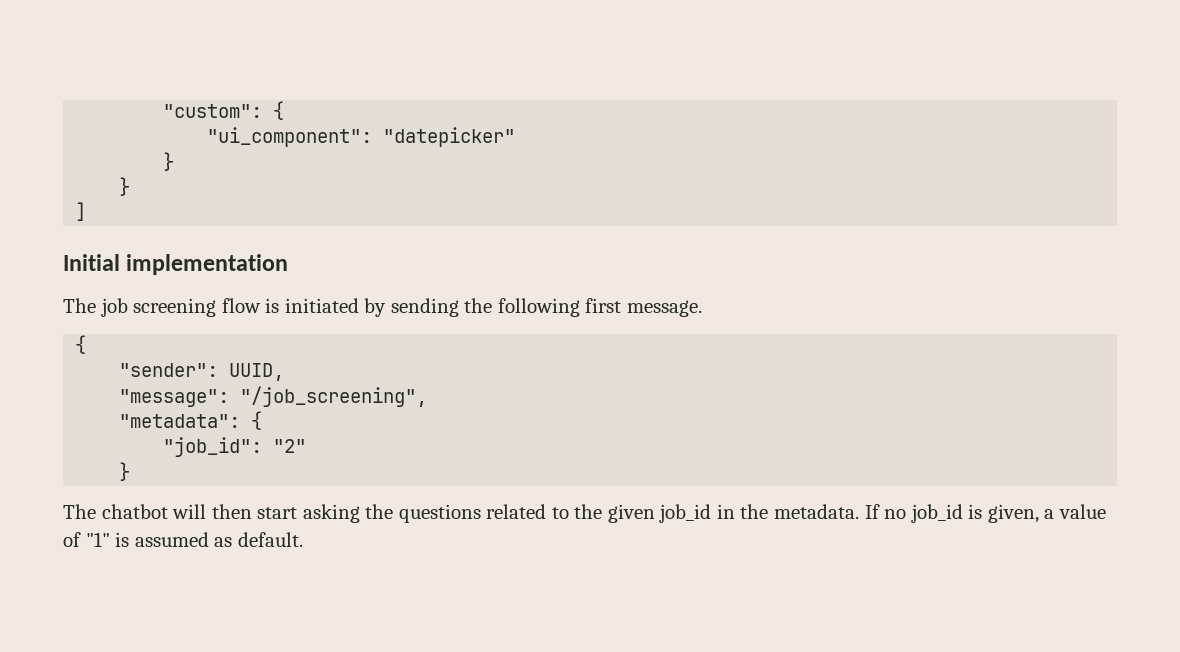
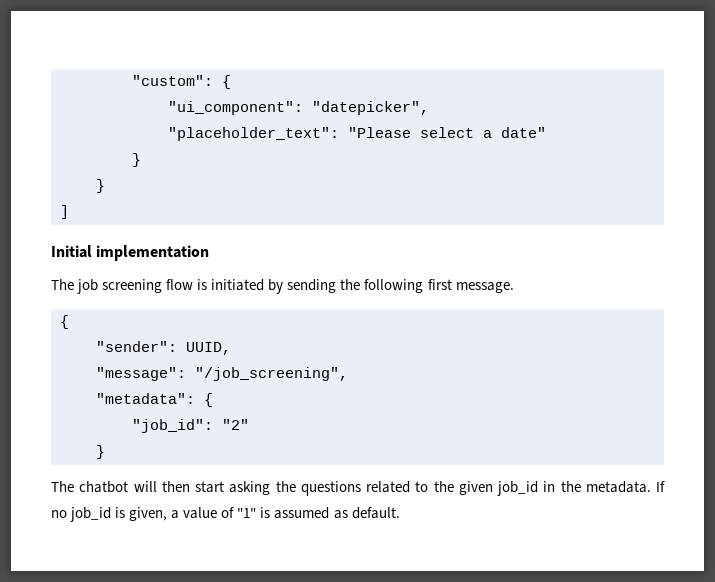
[383,127,516,147] "datepicker" -> [312,101,429,115] [168,127,546,141] "datepicker", // "placeholder_text": "Please select a date"

